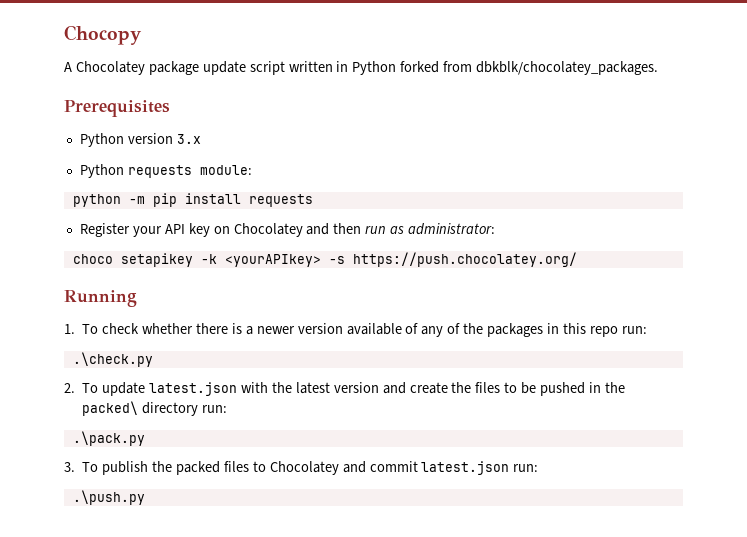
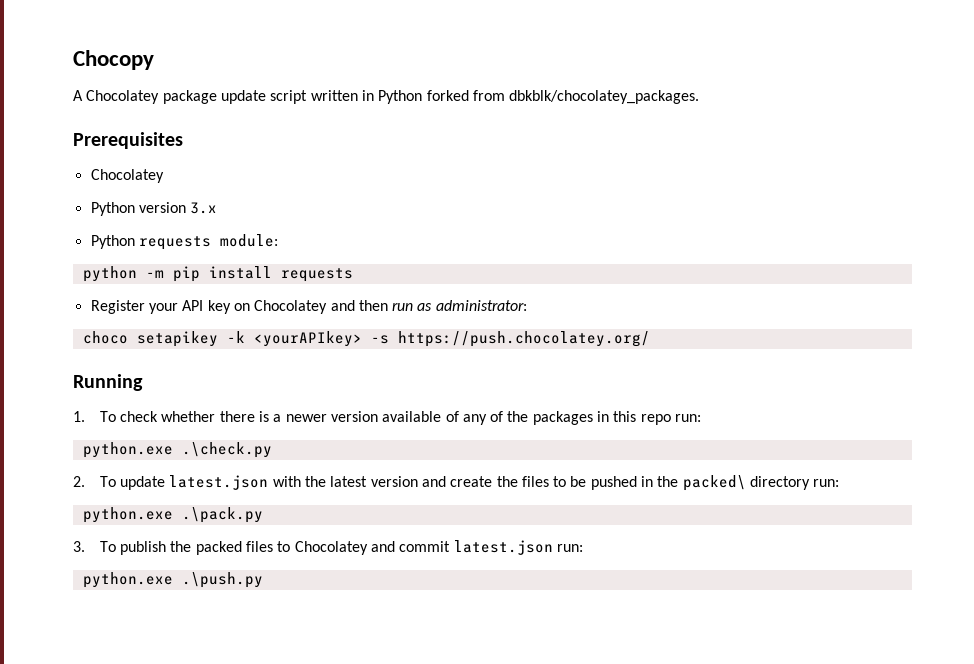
(170, 108) none -> [90,169,164,183] // Chocolatey
(647, 330) none -> [82,442,173,458] python.exe
(228, 409) none -> [82,507,173,523] python.exe
(539, 468) none -> [82,572,173,588] python.exe

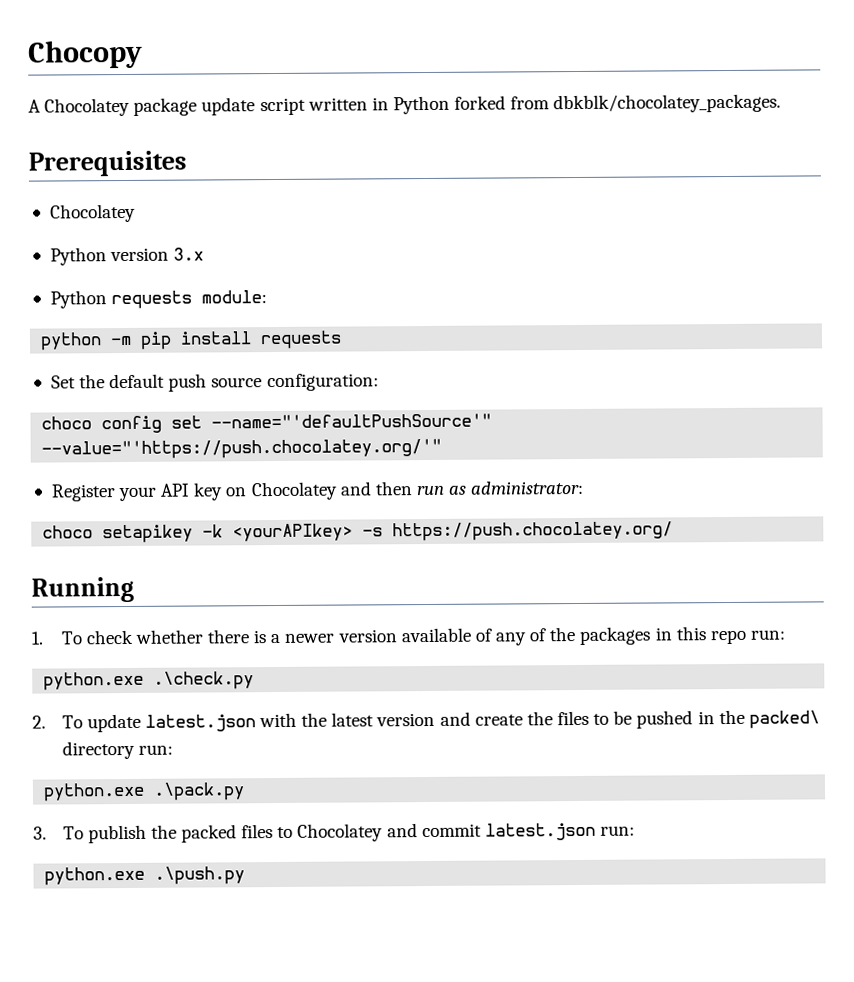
(353, 275) none -> [50,373,379,392] [41,413,493,434] [41,438,443,460] // Set the default push source configuration: // choco config set --name="'defaultPushSource'" --value="'https://push.chocolatey.org/'"

